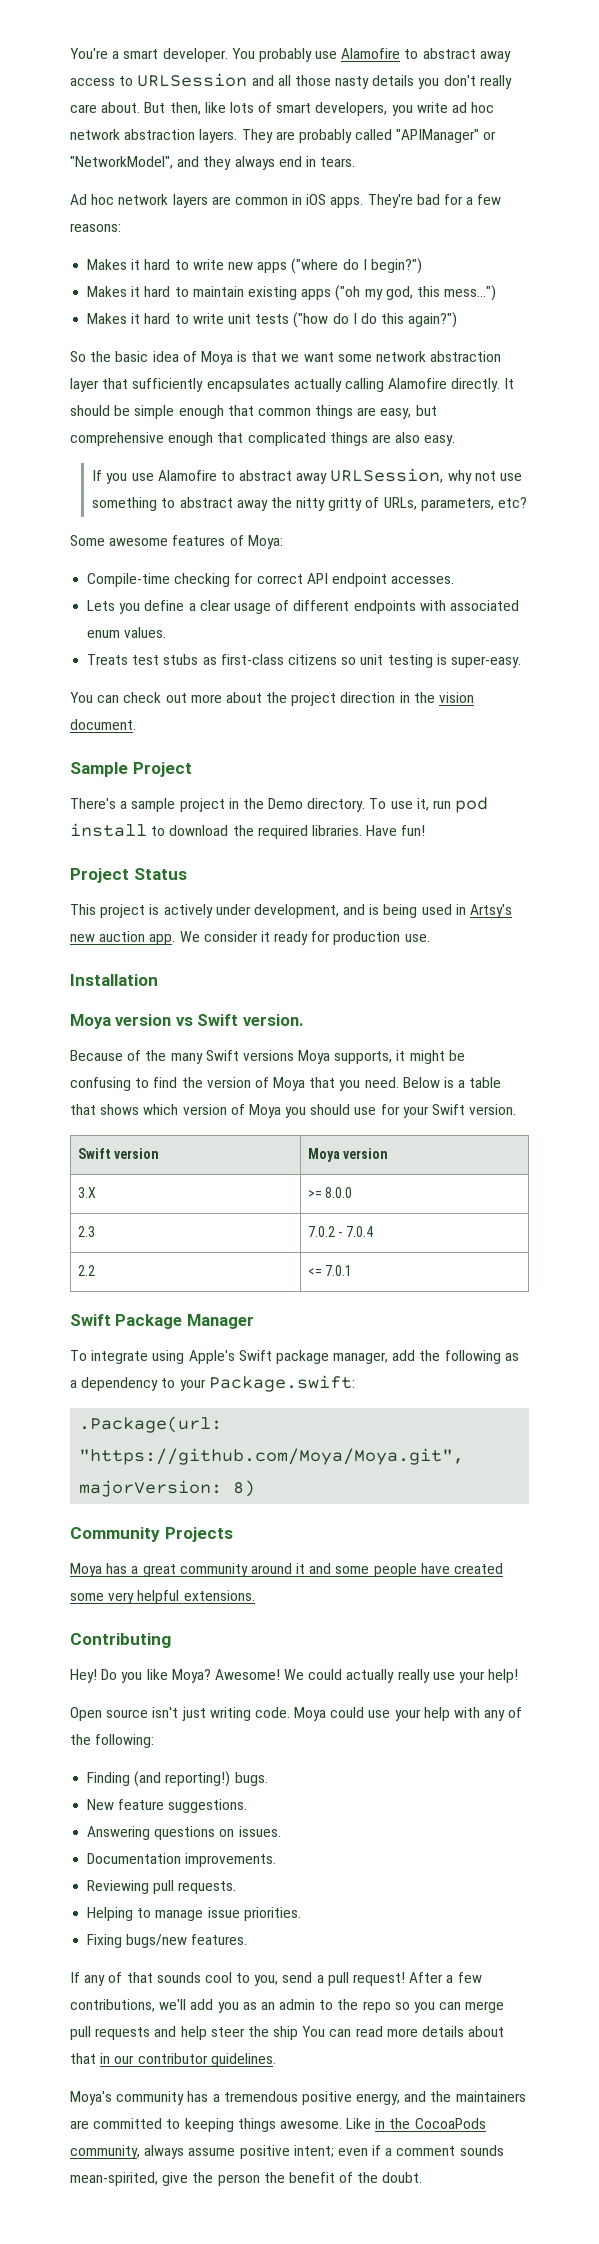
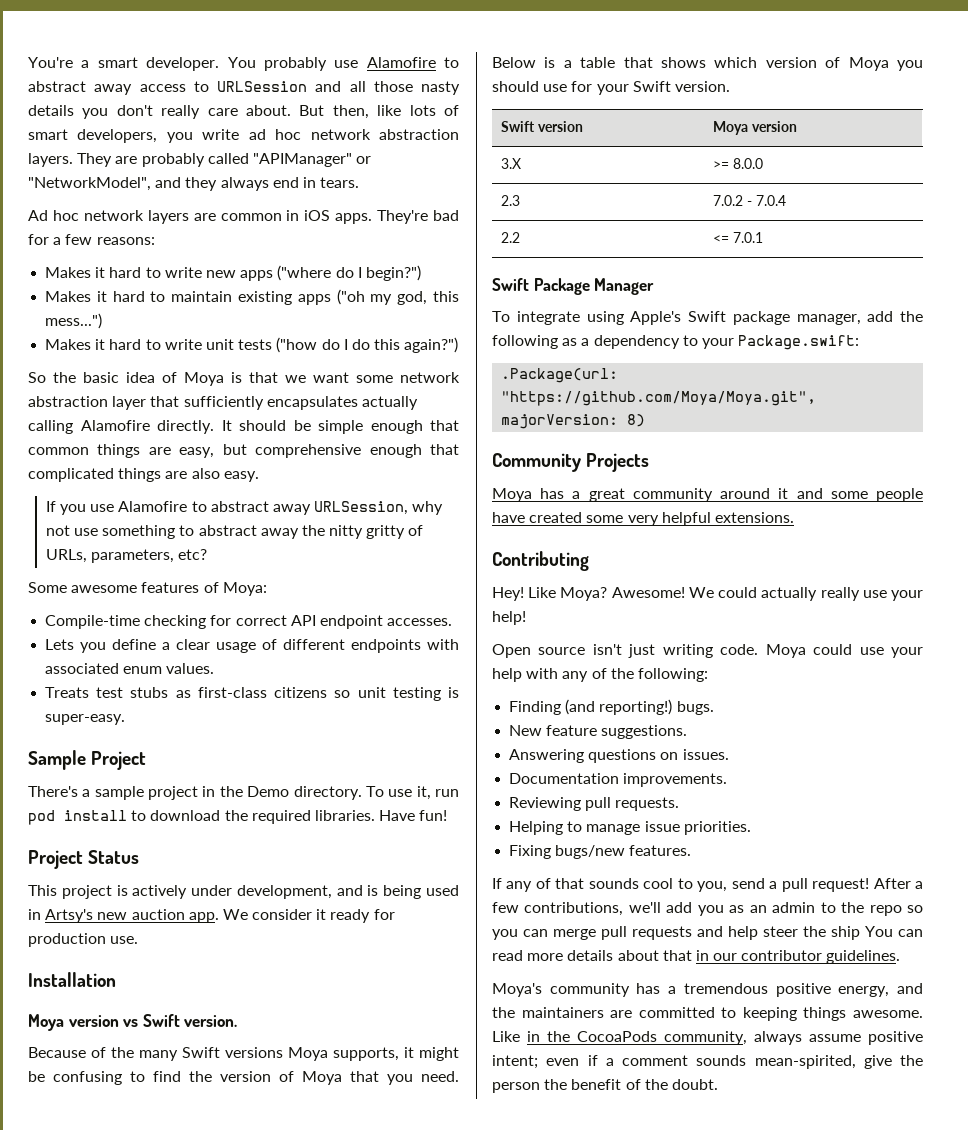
[70,692,475,706] [70,719,136,730] // You can check out more about the project direction in the vision document. -> (126, 719) none
[101,1669,168,1683] Do you like -> [528,587,557,598] Like

